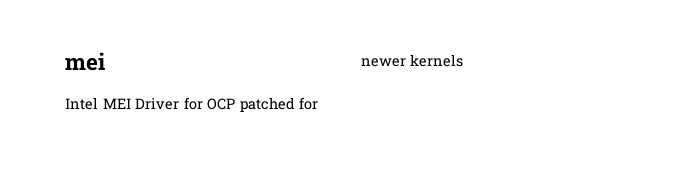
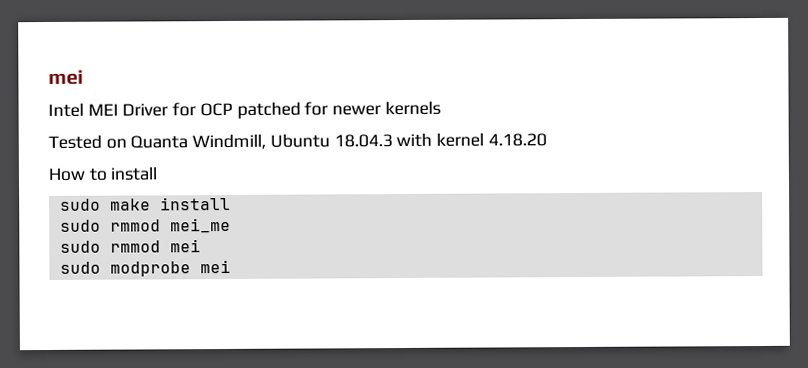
(463, 60) none -> [48,132,547,150] [48,166,158,181] [59,196,231,211] [59,217,231,234] [59,239,201,253] [59,259,231,277] // Tested on Quanta Windmill, Ubuntu 18.04.3 with kernel 4.18.20 // How to install // sudo make install // sudo rmmod mei_me // sudo rmmod mei // sudo modprobe mei

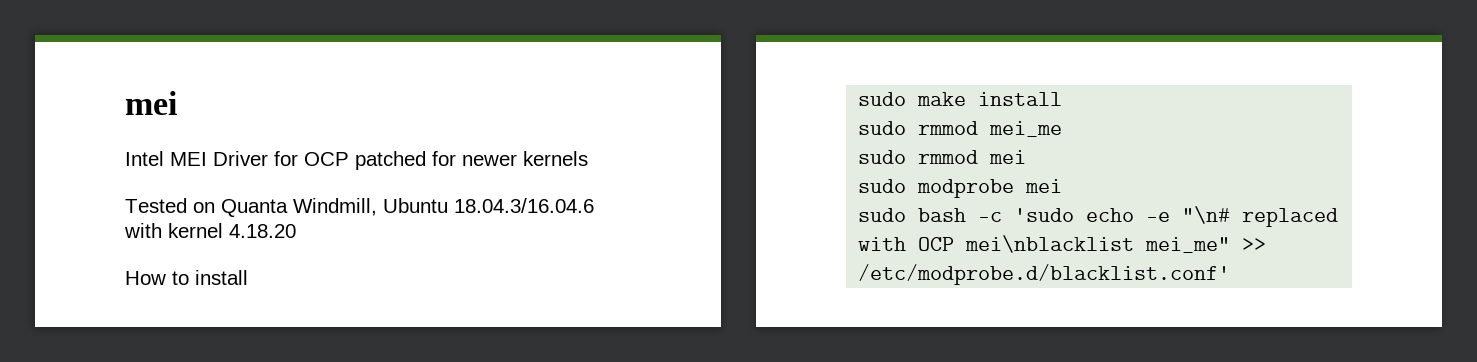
[333,134,393,148] 18.04.3 -> [454,198,594,213] 18.04.3/16.04.6
(231, 266) none -> [858,206,1339,227] [858,235,1267,253] [858,264,1231,285] // sudo bash -c 'sudo echo -e "\n# replaced with OCP mei\nblacklist mei_me" >> /etc/modprobe.d/blacklist.conf'

